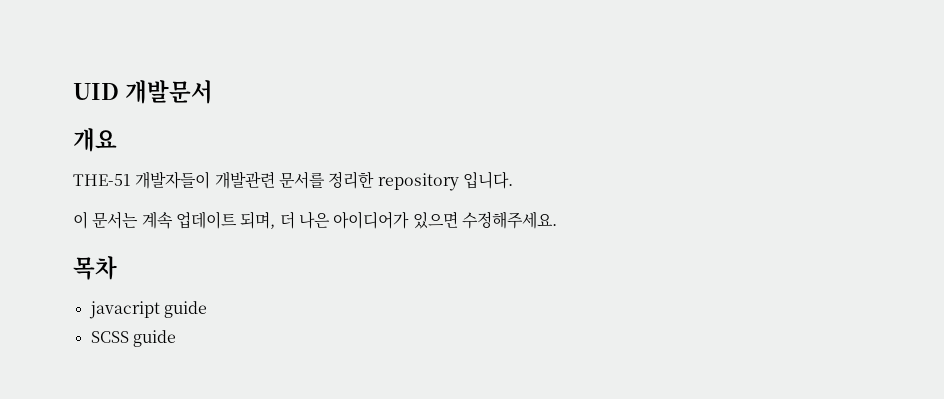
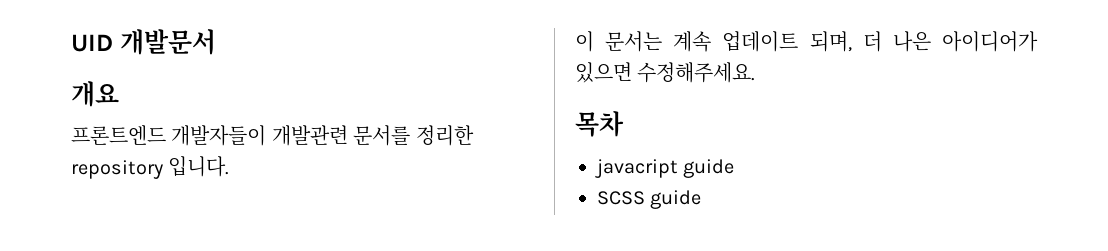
[73,174,131,186] THE-51 -> [71,125,166,145] 프론트엔드

